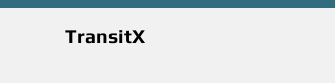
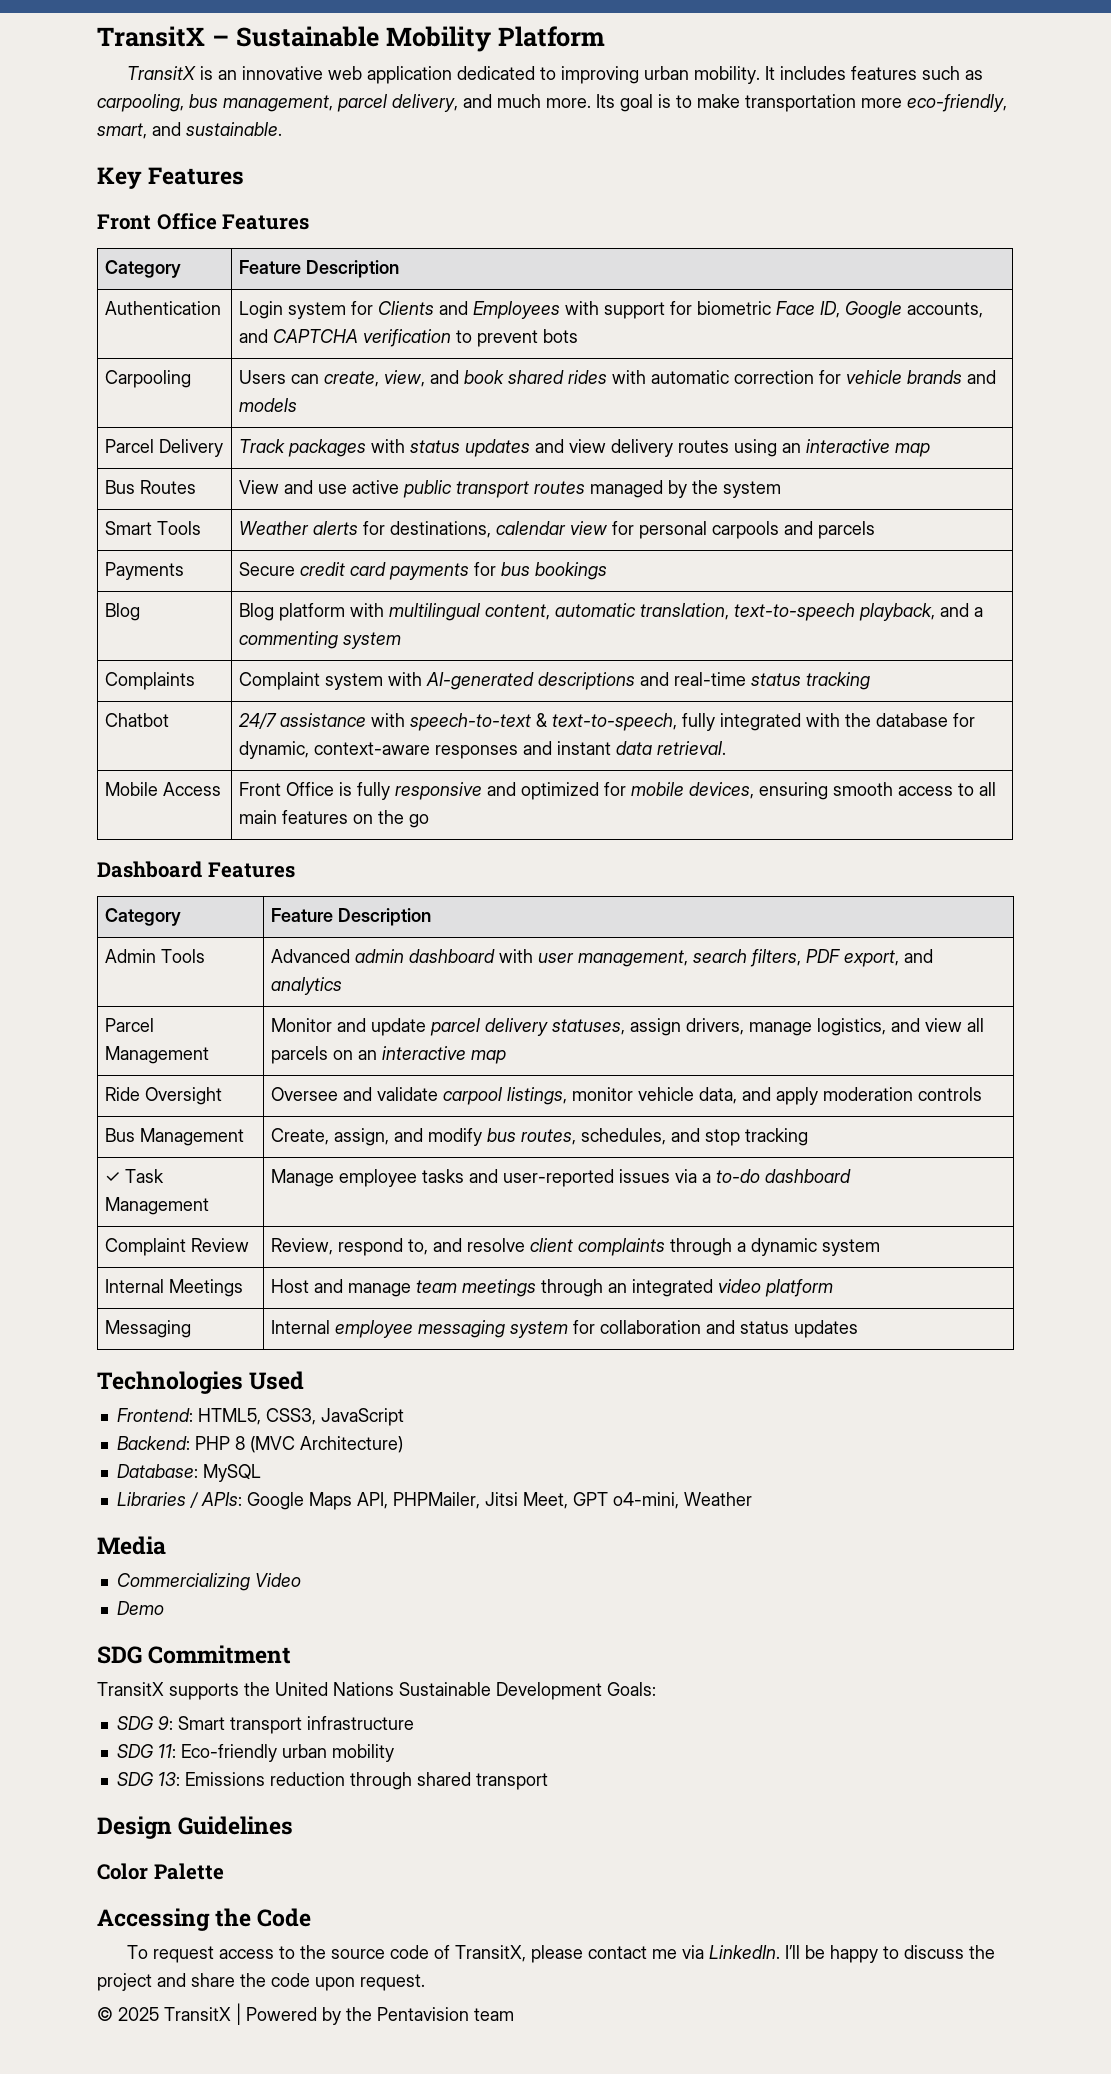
[65,30,146,44] TransitX -> [97,26,605,52] [126,66,983,84] [97,94,1007,112] [97,122,282,139] [97,167,245,189] [97,213,310,230] [104,260,181,278] [238,260,399,278] [104,301,221,315] [238,301,983,319] [238,329,578,347] [104,370,191,388] [238,370,996,387] [238,398,297,412] [104,439,223,457] [238,439,930,457] [104,480,196,494] [238,480,781,498] [104,521,201,535] [238,521,875,539] [104,562,184,580] [238,562,607,580] [104,603,140,621] [238,603,983,621] [238,631,401,649] [104,672,195,690] [238,672,870,690] [104,713,169,727] [237,713,975,731] [238,741,726,759] [104,782,221,796] [238,782,996,800] [238,810,429,828] [97,861,295,878] [104,908,181,926] [270,908,431,926] [104,949,205,963] [270,949,933,967] [270,977,342,995] [104,1018,154,1032] [104,1046,209,1064] [270,1018,984,1036] [270,1046,506,1064] [104,1087,222,1105] [270,1087,982,1105] [104,1128,244,1146] [270,1128,808,1146] [104,1169,164,1183] [104,1197,209,1215] [270,1169,851,1187] [104,1238,249,1256] [270,1238,880,1256] [104,1279,243,1297] [270,1279,833,1297] [104,1320,191,1338] [270,1320,858,1338] [97,1371,305,1394] [116,1408,404,1426] [116,1436,403,1453] [116,1464,261,1482] [116,1492,752,1510] [97,1536,166,1555] [116,1573,301,1591] [116,1601,164,1615] [97,1645,292,1664] [97,1682,656,1700] [116,1716,414,1734] [116,1744,394,1762] [116,1772,548,1790] [97,1816,294,1839] [97,1863,224,1880] [97,1908,312,1931] [126,1945,995,1963] [97,1973,425,1991] [97,2003,514,2025] TransitX – Sustainable Mobility Platform // TransitX is an innovative web application dedicated to improving urban mobility. It includes features such as carpooling, bus management, parcel delivery, and much more. Its goal is to make transportation more eco-friendly, smart, and sustainable. // Key Features // Front Office Features // Category | Feature Description // Authentication | Login system for Clients and Employees with support for biometric Face ID, Google accounts, and CAPTCHA verification to prevent bots // Carpooling | Users can create, view, and book shared rides with automatic correction for vehicle brands and models // Parcel Delivery | Track packages with status updates and view delivery routes using an interactive map // Bus Routes | View and use active public transport routes managed by the system // Smart Tools | Weather alerts for destinations, calendar view for personal carpools and parcels // Payments | Secure credit card payments for bus bookings // Blog | Blog platform with multilingual content, automatic translation, text-to-speech playback, and a commenting system // Complaints | Complaint system with AI-generated descriptions and real-time status tracking // Chatbot | 24/7 assistance with speech-to-text & text-to-speech, fully integrated with the database for dynamic, context-aware responses and instant data retrieval. // Mobile Access | Front Office is fully responsive and optimized for mobile devices, ensuring smooth access to all main features on the go // Dashboard Features // Category | Feature Description // Admin Tools | Advanced admin dashboard with user management, search filters, PDF export, and analytics // Parcel Management | Monitor and update parcel delivery statuses, assign drivers, manage logistics, and view all parcels on an interactive map // Ride Oversight | Oversee and validate carpool listings, monitor vehicle data, and apply moderation controls // Bus Management | Create, assign, and modify bus routes, schedules, and stop tracking // ✓ Task Management | Manage employee tasks and user-reported issues via a to-do dashboard // Complaint Review | Review, respond to, and resolve client complaints through a dynamic system // Internal Meetings | Host and manage team meetings through an integrated video platform // Messaging | Internal employee messaging system for collaboration and status updates // Technologies Used // Frontend: HTML5, CSS3, JavaScript // Backend: PHP 8 (MVC Architecture) // Database: MySQL // Libraries / APIs: Google Maps API, PHPMailer, Jitsi Meet, GPT o4-mini, Weather // Media // Commercializing Video // Demo // SDG Commitment // TransitX supports the United Nations Sustainable Development Goals: // SDG 9: Smart transport infrastructure // SDG 11: Eco-friendly urban mobility // SDG 13: Emissions reduction through shared transport // Design Guidelines // Color Palette // Accessing the Code // To request access to the source code of TransitX, please contact me via LinkedIn. I’ll be happy to discuss the project and share the code upon request. // © 2025 TransitX | Powered by the Pentavision team

